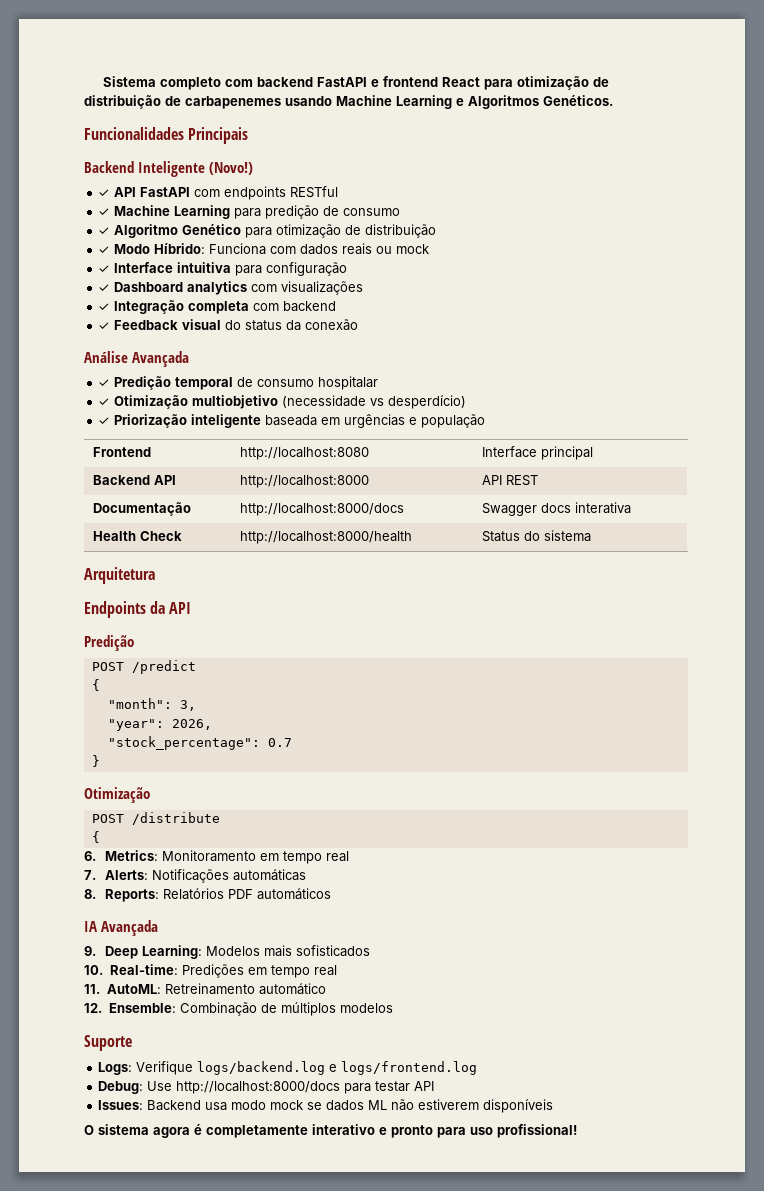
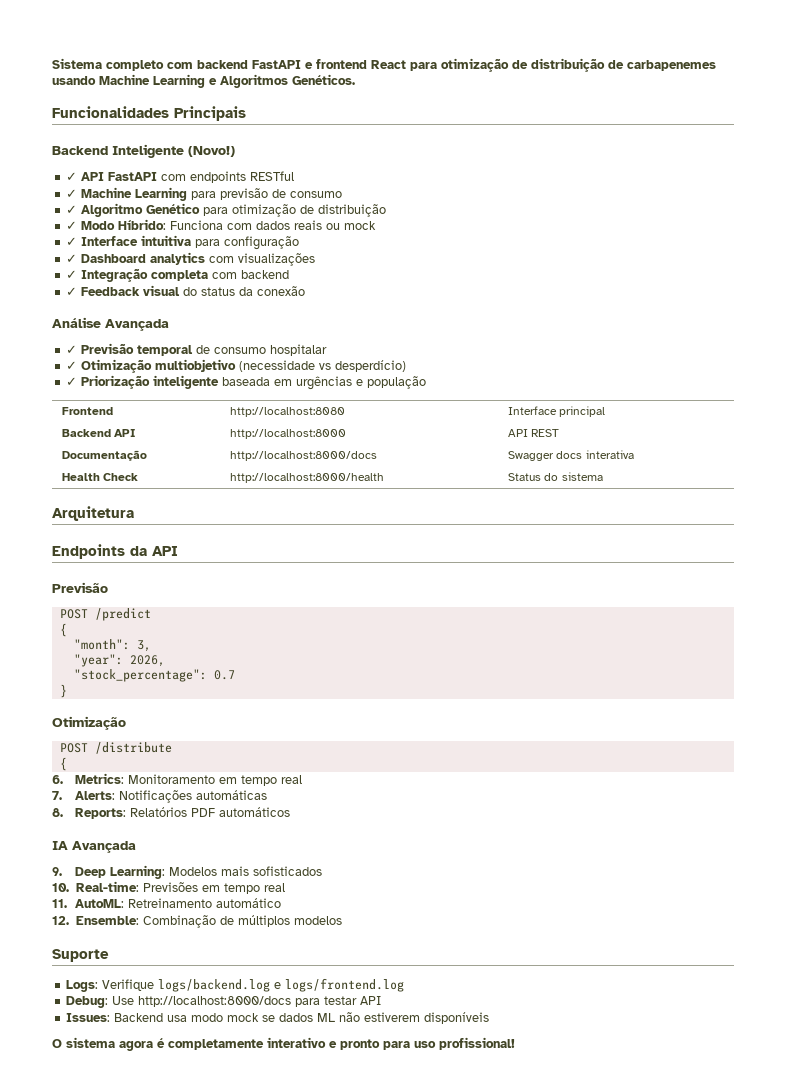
[265,205,320,219] predição -> [220,188,269,200] previsão
[114,376,172,390] Predição -> [81,343,135,354] Previsão
[84,635,134,651] Predição -> [52,582,108,593] Previsão
[181,964,244,978] Predições -> [142,882,198,892] Previsões

